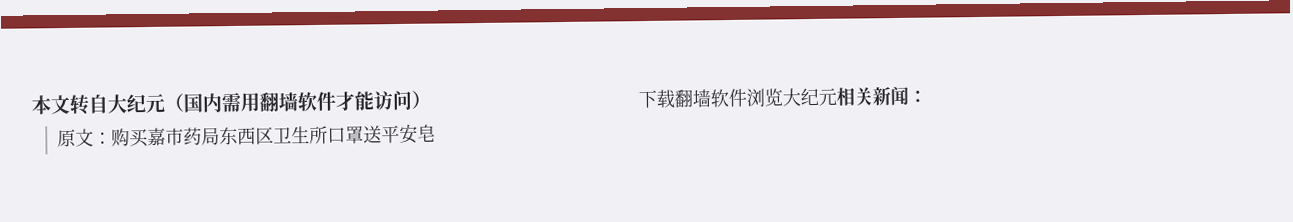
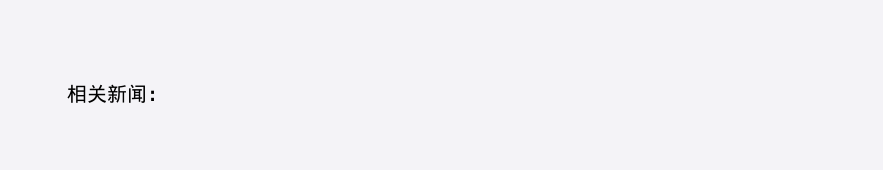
[31,90,431,115] [57,123,437,148] [638,87,837,109] 本文转自大纪元（国内需用翻墙软件才能访问） // 原文：购买嘉市药局东西区卫生所口罩送平安皂 // 下载翻墙软件浏览大纪元 -> (67, 93) none

